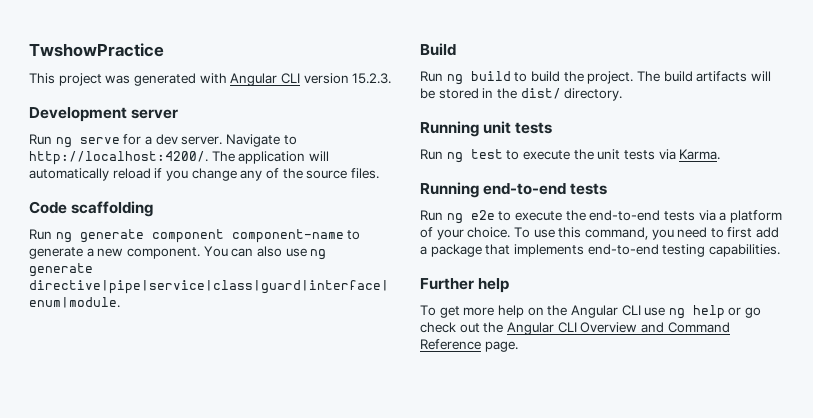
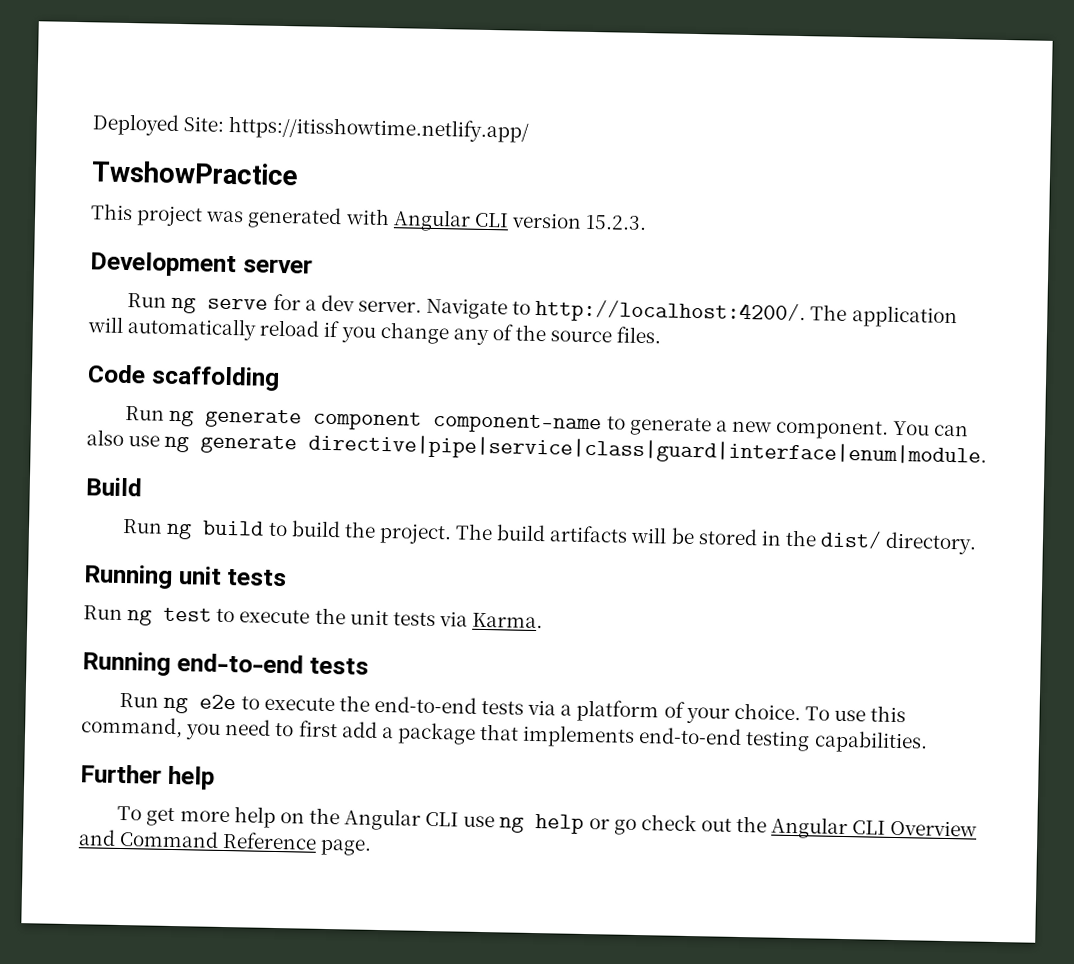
(29, 50) none -> [92,113,530,143] Deployed Site: https://itisshowtime.netlify.app/ //

